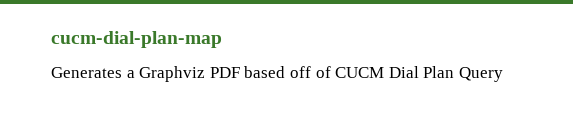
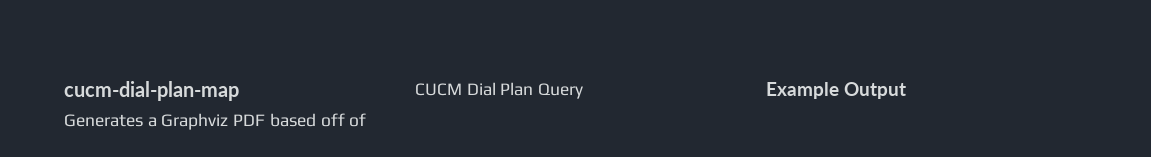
(503, 74) none -> [766,82,906,99] // Example Output

